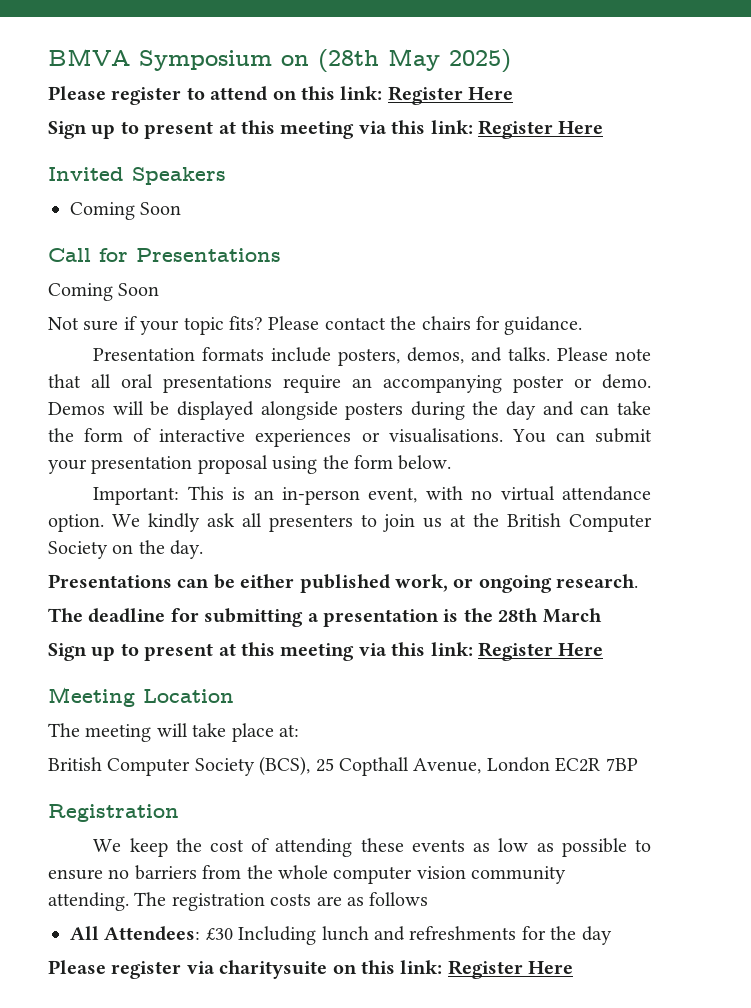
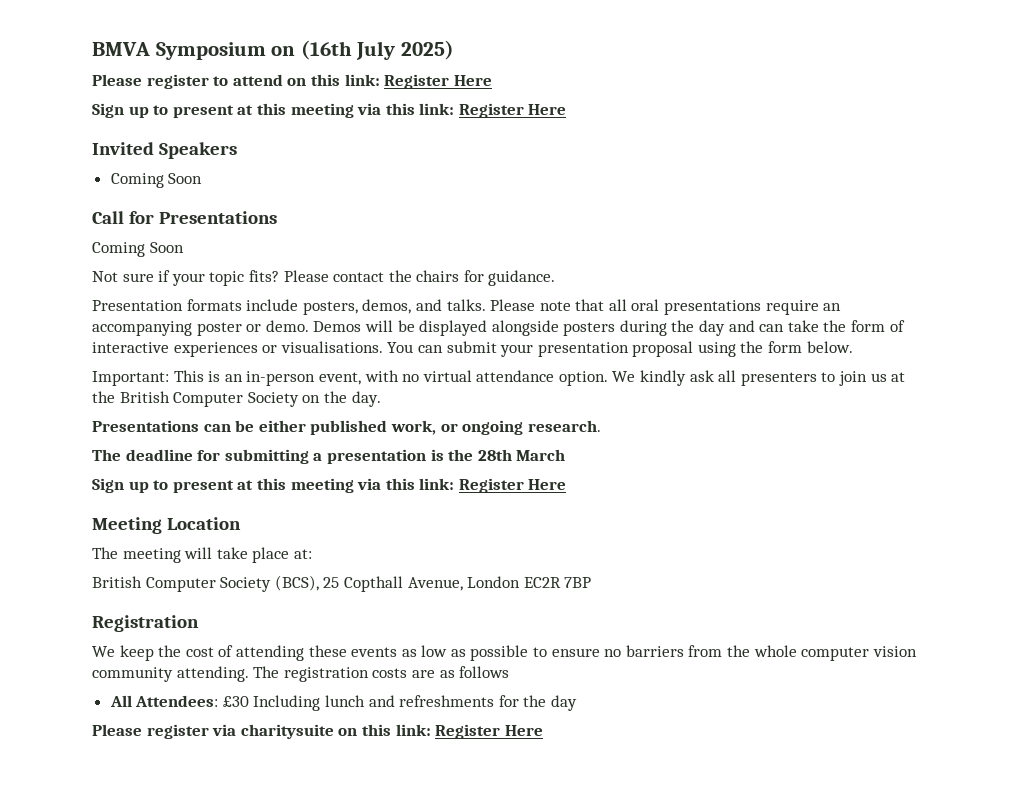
[318,49,440,72] (28th May -> [300,40,396,60] (16th July

